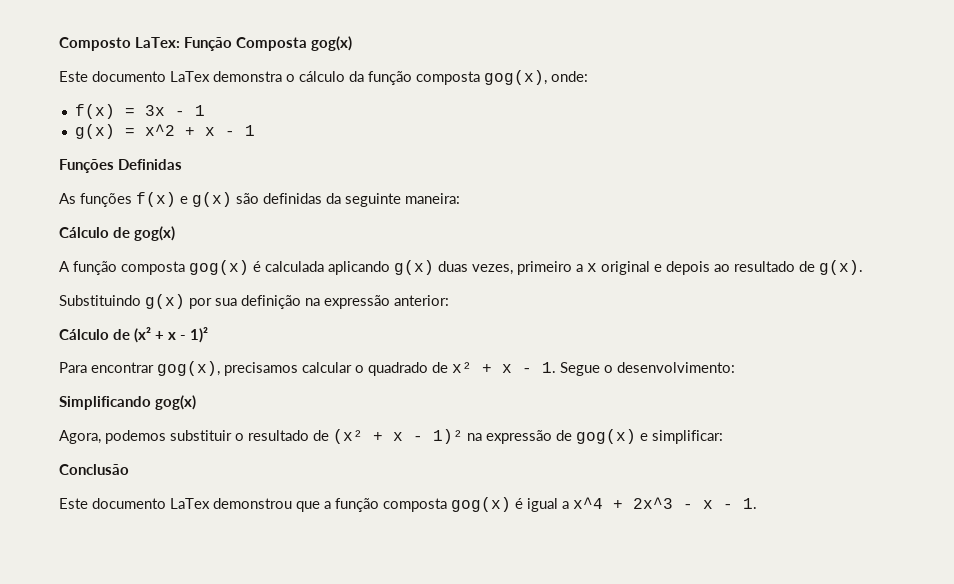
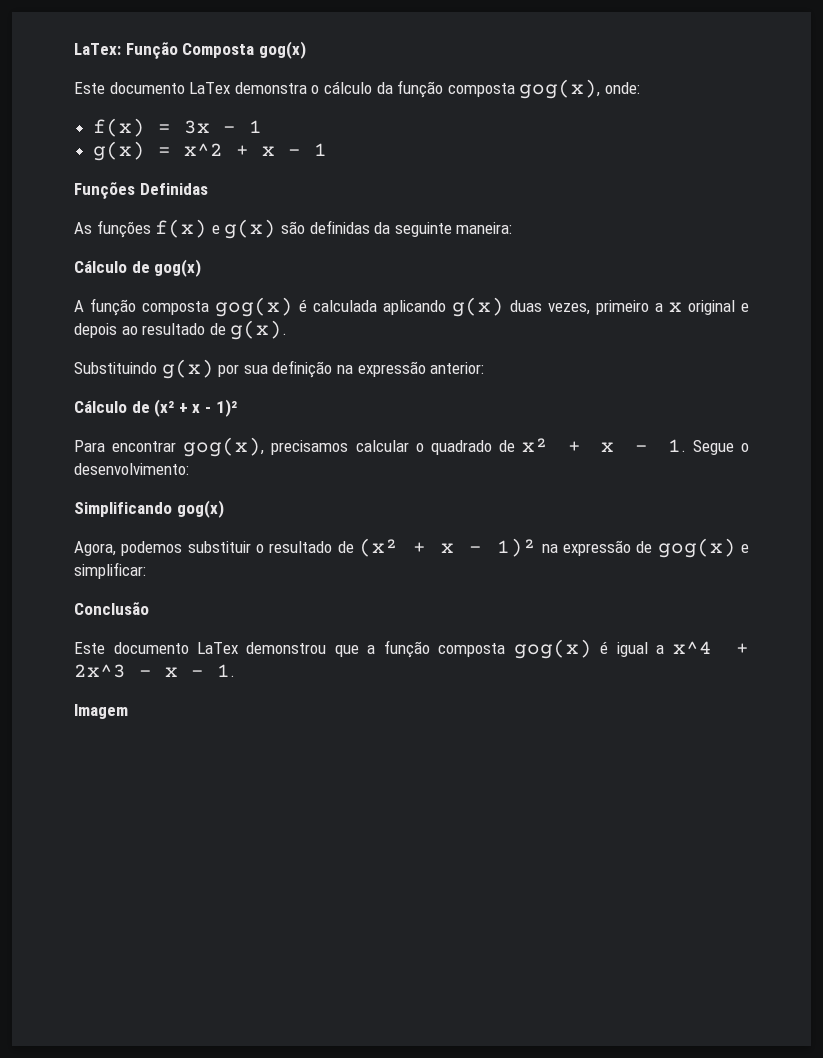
[59,37,131,51] Composto -> (74, 49) none
(757, 503) none -> [74,704,128,719] // Imagem

